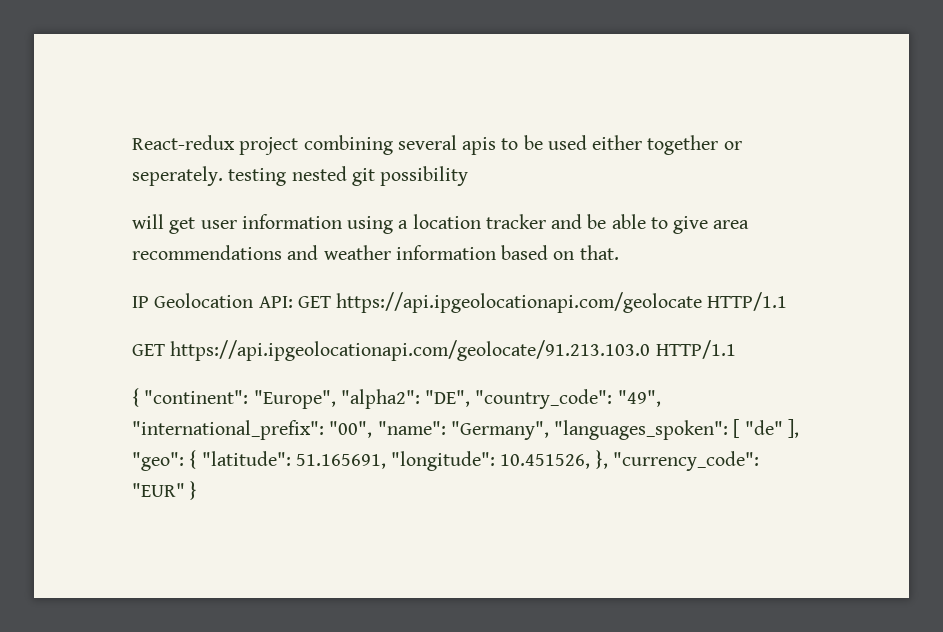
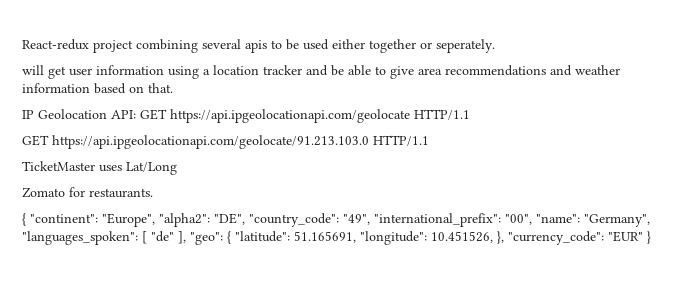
[228,166,469,186] testing nested git possibility -> (495, 46) none
(736, 349) none -> [22,161,177,175] [22,187,153,198] // TicketMaster uses Lat/Long // Zomato for restaurants.

